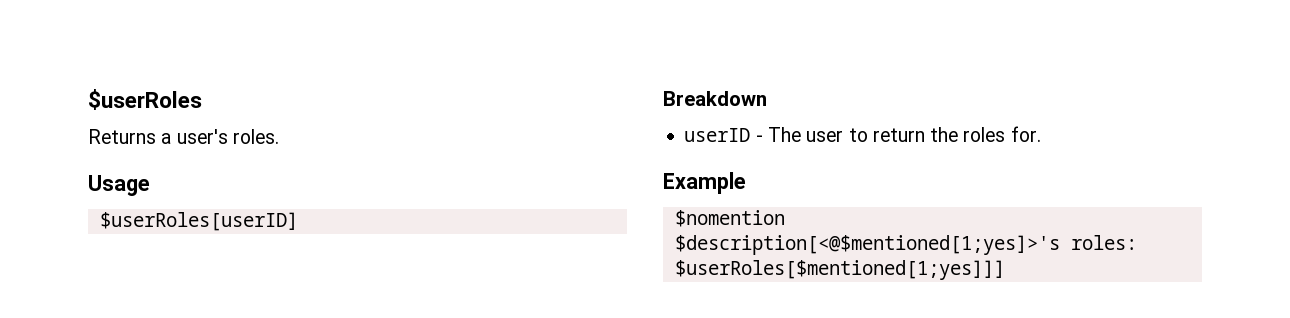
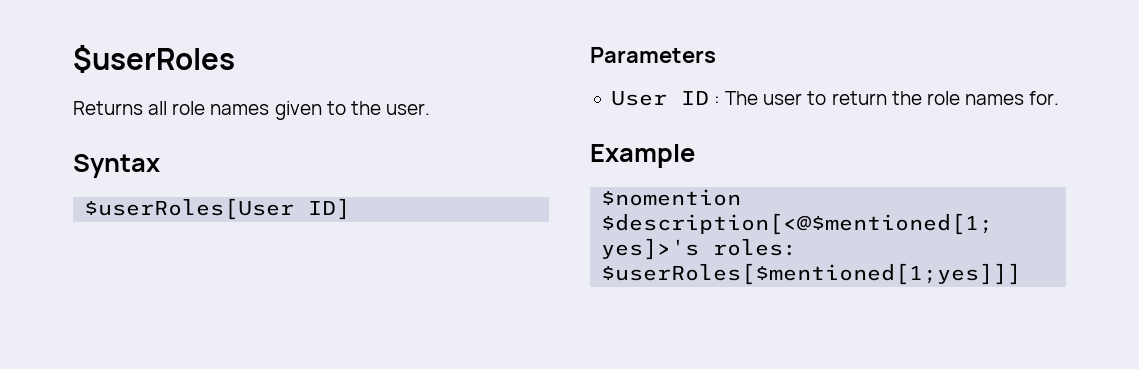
[161,129,279,144] [88,175,150,196] [99,212,298,231] [663,91,767,106] [684,128,763,142] a user's roles. // Usage // $userRoles[userID] // Breakdown // userID - -> [148,101,430,120] [73,154,160,178] [84,198,351,220] [590,47,716,63] [610,91,721,106] all role names given to the user. // Syntax // $userRoles[User ID] // Parameters // User ID :
[963,127,1006,142] roles -> [926,91,1024,105] role names

